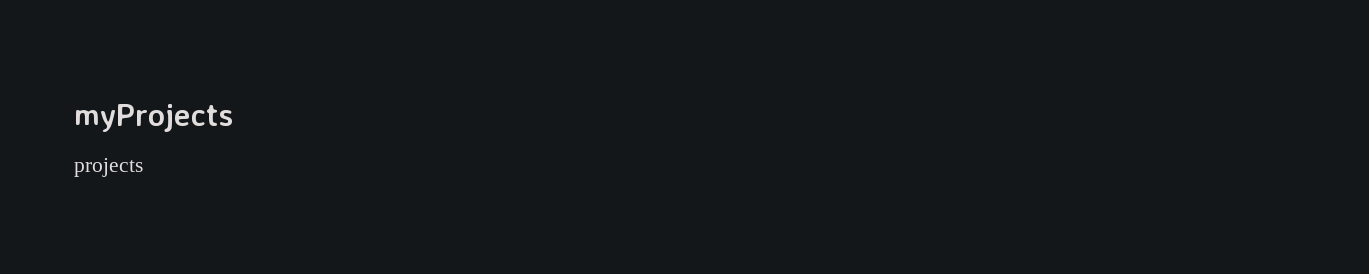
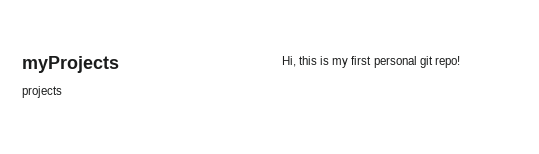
(143, 167) none -> [282,56,460,68] // Hi, this is my first personal git repo!

